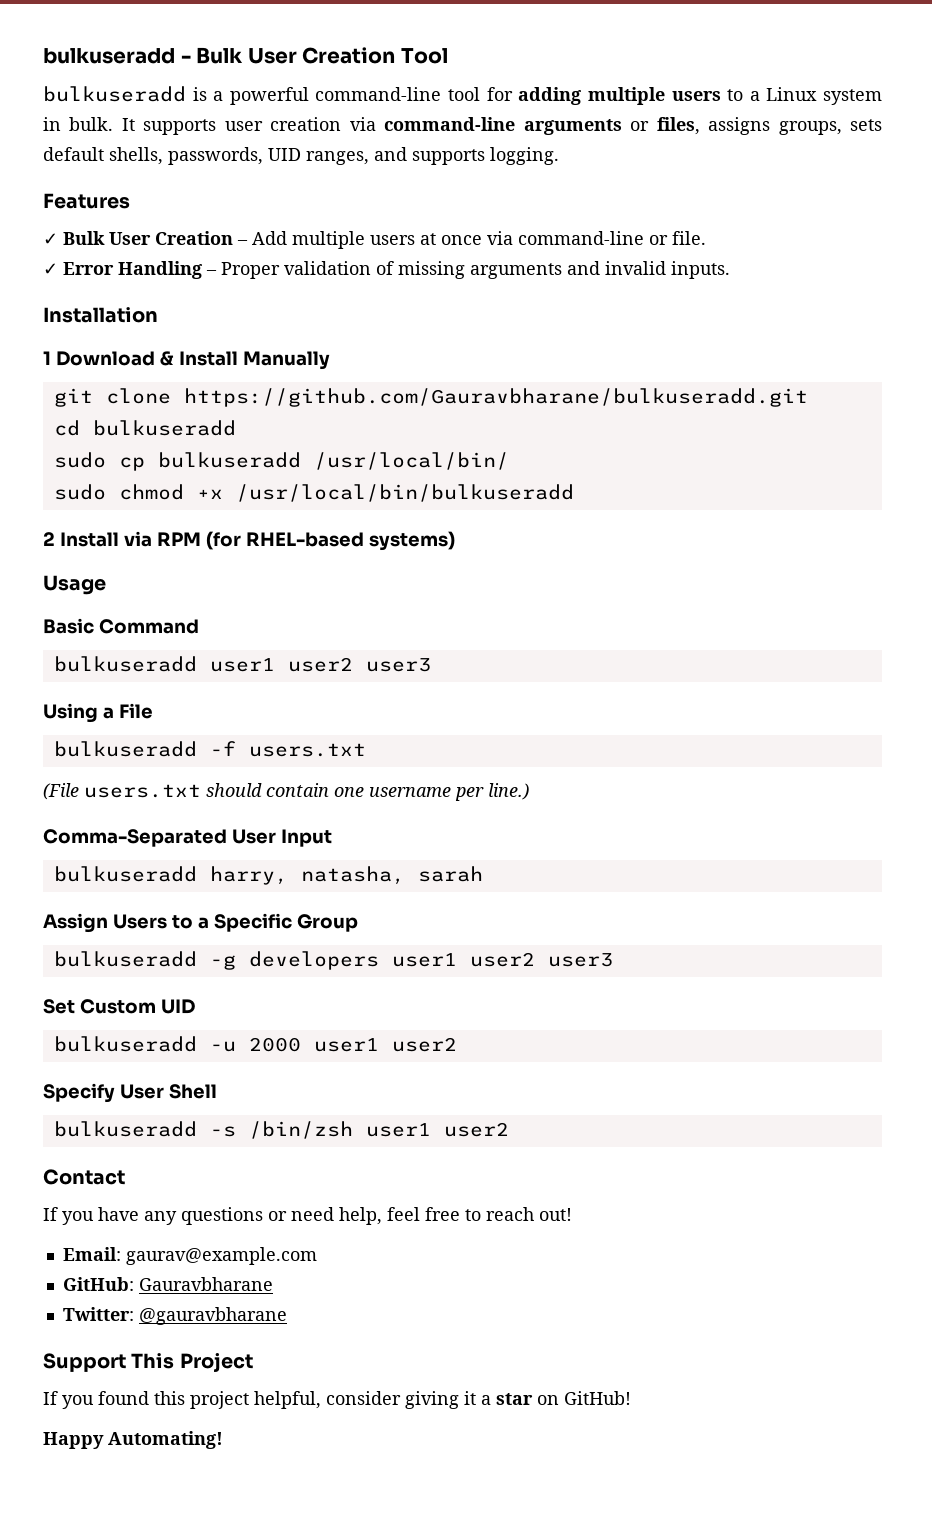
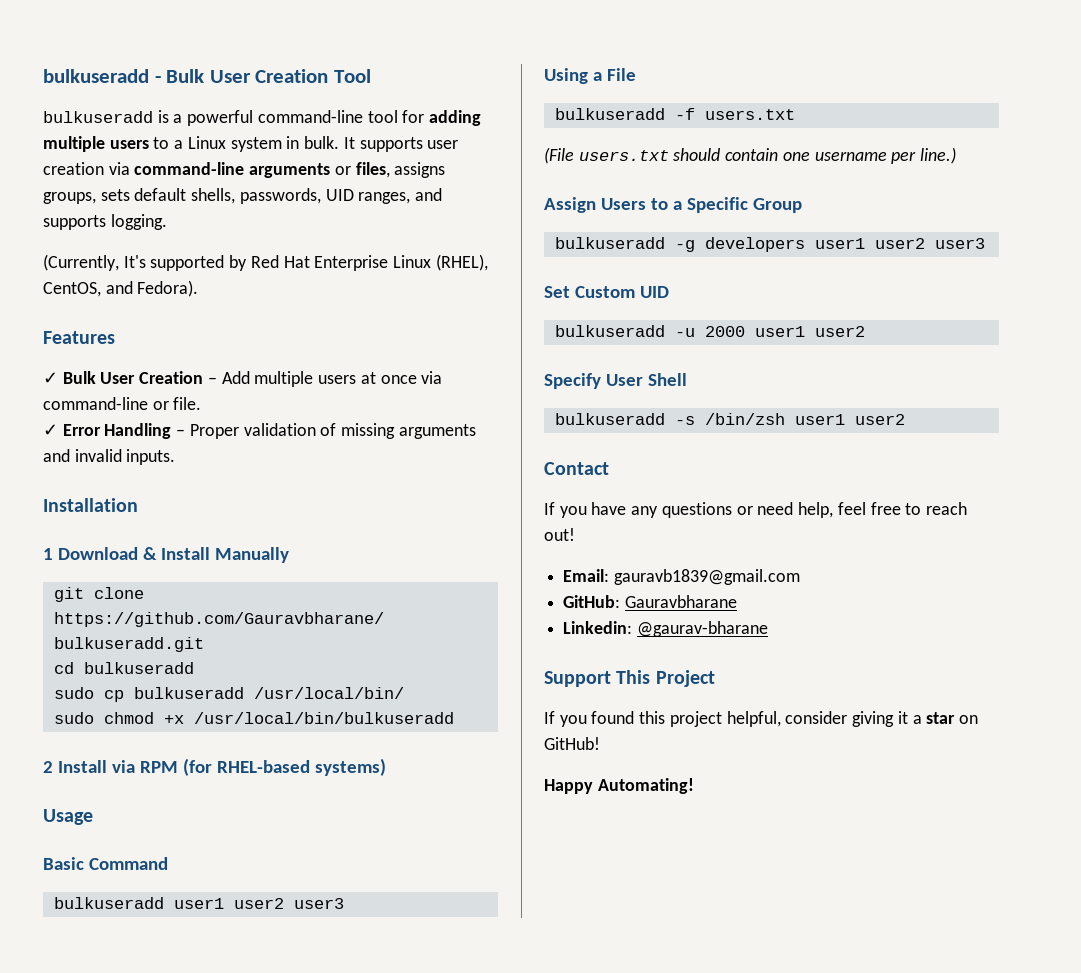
(559, 156) none -> [43,254,488,271] [43,280,199,297] // (Currently, It's supported by Red Hat Enterprise Linux (RHEL), CentOS, and Fedora).
[43,829,332,847] [53,866,483,885] // Comma-Separated User Input // bulkuseradd harry, natasha, sarah -> (957, 155) none
[125,1247,317,1265] gaurav@example.com -> [613,569,800,585] gauravb1839@gmail.com
[62,1307,287,1325] Twitter: @gauravbharane -> [563,621,768,637] Linkedin: @gaurav-bharane

